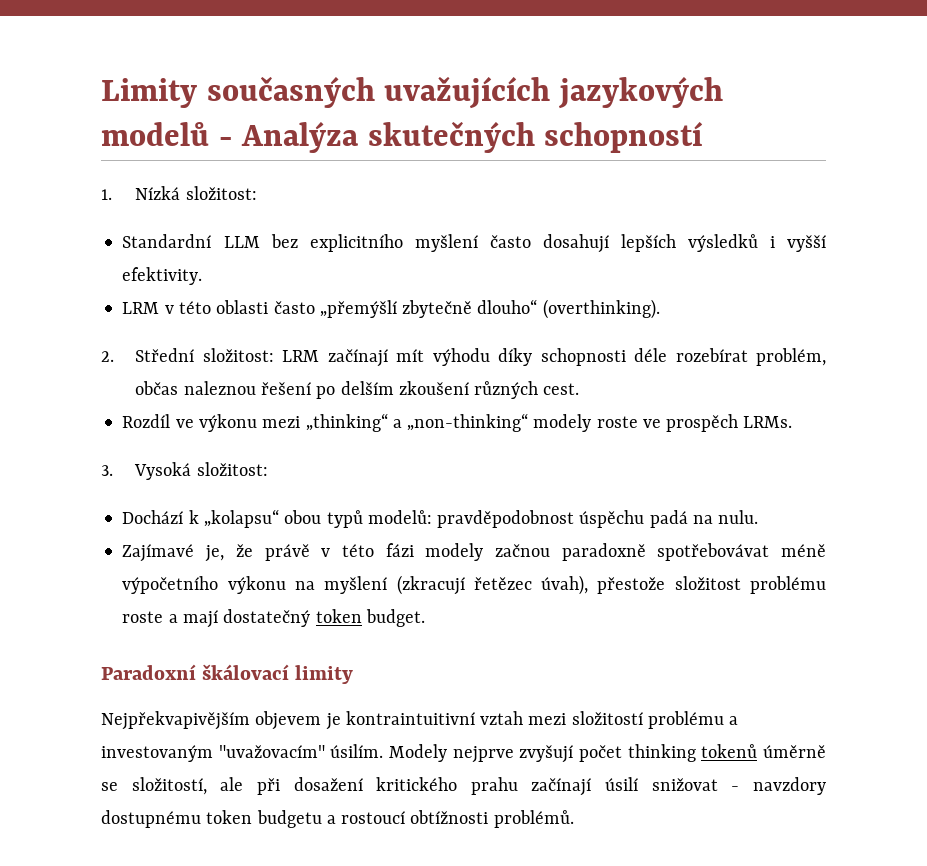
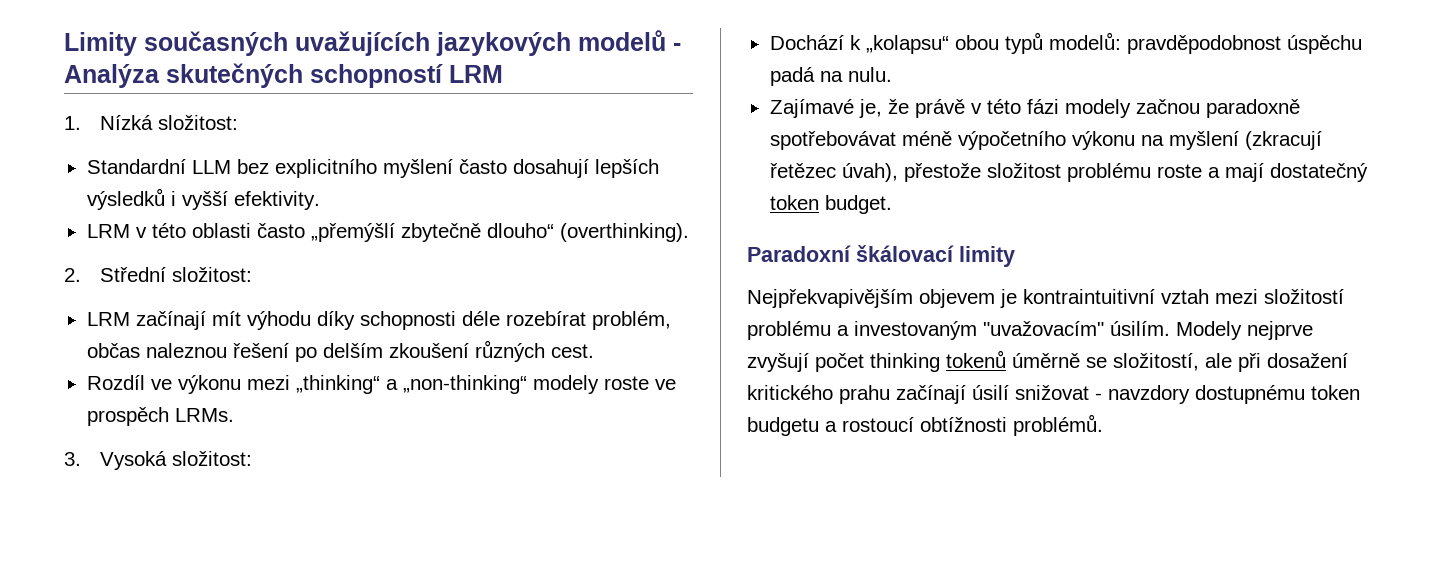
(704, 137) none -> [449,65,503,83] LRM
(274, 355) none -> (253, 274) //

